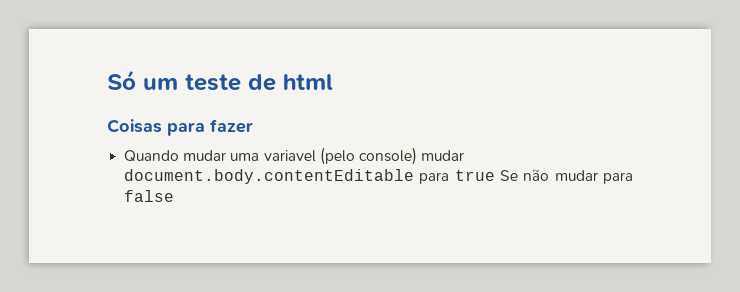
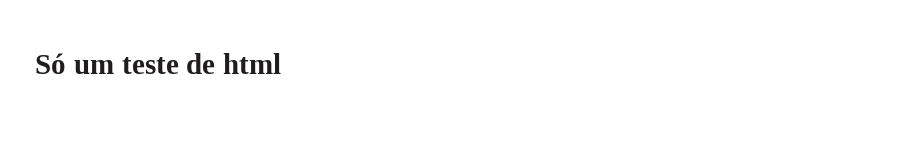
[107,119,253,136] [124,147,465,165] [124,169,633,184] [124,190,175,202] // Coisas para fazer // Quando mudar uma variavel (pelo console) mudar document.body.contentEditable para true Se não mudar para false -> (282, 63) none

